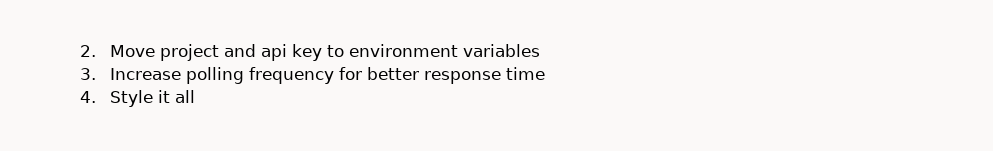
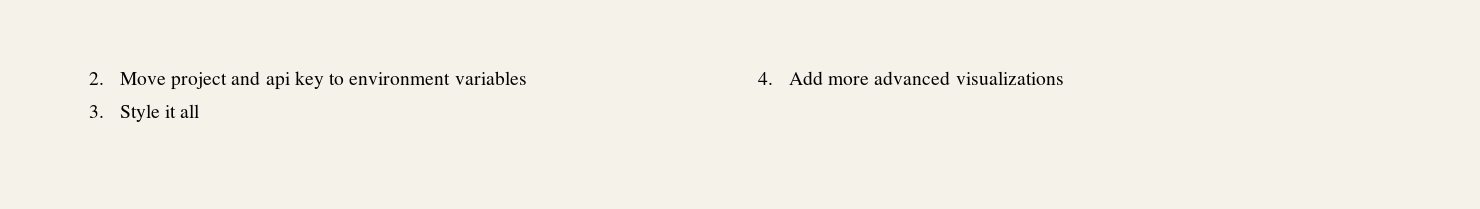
[109,67,545,84] [80,90,195,107] Increase polling frequency for better response time // 4. Style it all -> [119,104,200,122] [758,71,1064,85] Style it all // 4. Add more advanced visualizations

